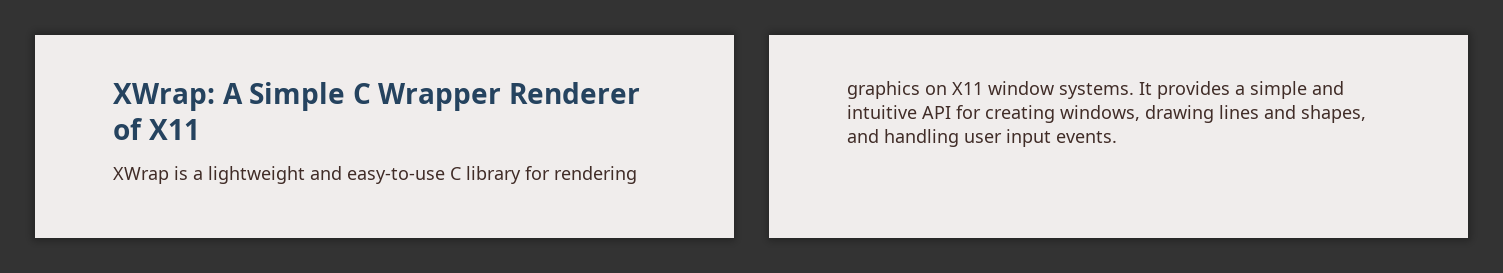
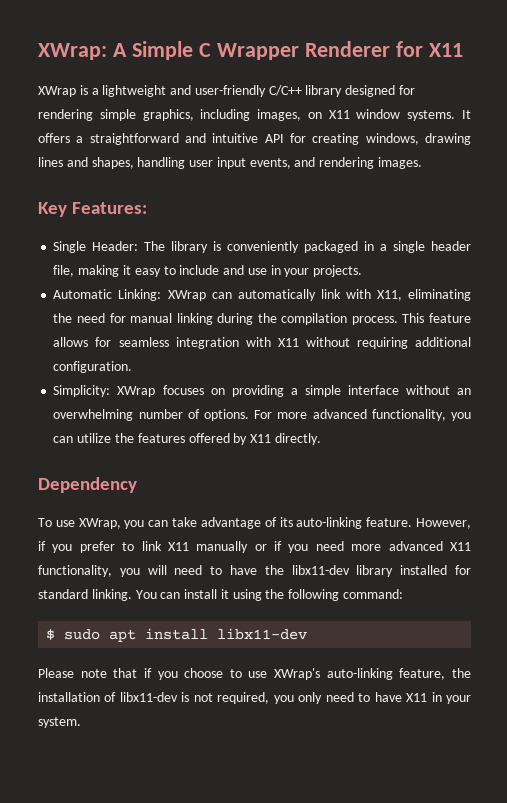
[113,118,143,140] of -> [395,41,423,57] for
[347,166,637,184] [847,81,920,99] easy-to-use C library for rendering graphics -> [194,85,416,97] [38,109,302,121] user-friendly C/C++ library designed for rendering simple graphics, including images,
[1157,81,1307,99] provides a simple -> [38,133,179,145] offers a straightforward
[847,129,879,143] and -> (134, 163) none
[1056,131,1117,143] events. -> [249,157,423,169] [38,202,148,217] [53,241,471,253] [53,265,363,277] [53,289,471,301] [53,313,472,325] [53,337,471,349] [53,361,133,373] [53,385,471,397] [53,409,471,421] [53,433,321,445] [38,477,137,493] [38,517,471,529] [38,541,471,553] [38,565,472,577] [38,589,404,601] [46,628,308,642] [38,668,471,680] [38,692,471,704] [38,717,81,728] events, and rendering images. // Key Features: // Single Header: The library is conveniently packaged in a single header file, making it easy to include and use in your projects. // Automatic Linking: XWrap can automatically link with X11, eliminating the need for manual linking during the compilation process. This feature allows for seamless integration with X11 without requiring additional configuration. // Simplicity: XWrap focuses on providing a simple interface without an overwhelming number of options. For more advanced functionality, you can utilize the features offered by X11 directly. // Dependency // To use XWrap, you can take advantage of its auto-linking feature. However, if you prefer to link X11 manually or if you need more advanced X11 functionality, you will need to have the libx11-dev library installed for standard linking. You can install it using the following command: // $ sudo apt install libx11-dev // Please note that if you choose to use XWrap's auto-linking feature, the installation of libx11-dev is not required, you only need to have X11 in your system.

